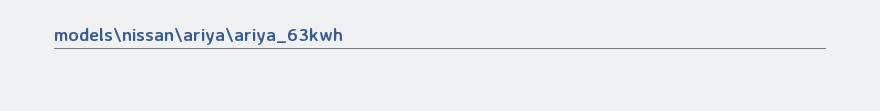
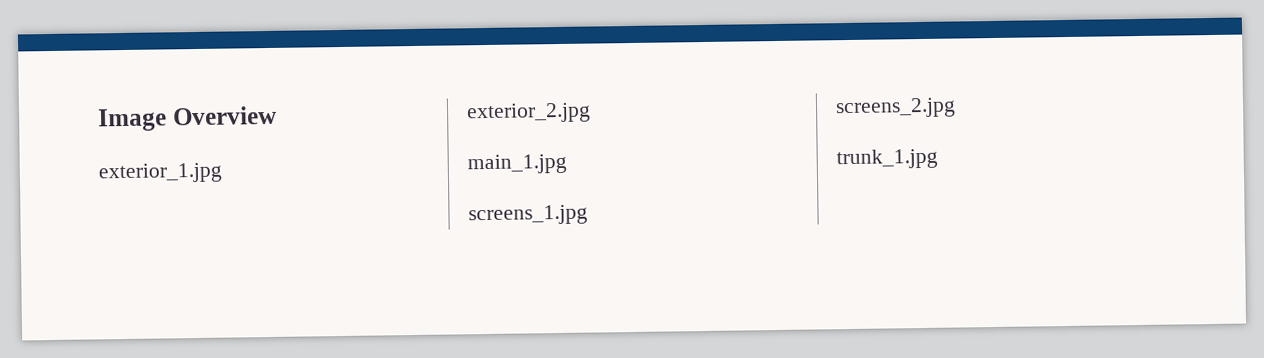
[54,28,343,45] models\nissan\ariya\ariya_63kwh -> [97,105,277,132] [98,162,222,184] [466,102,591,124] [467,153,567,175] [468,204,588,226] [835,97,956,119] [836,148,938,170] Image Overview // exterior_1.jpg // exterior_2.jpg // main_1.jpg // screens_1.jpg // screens_2.jpg // trunk_1.jpg

